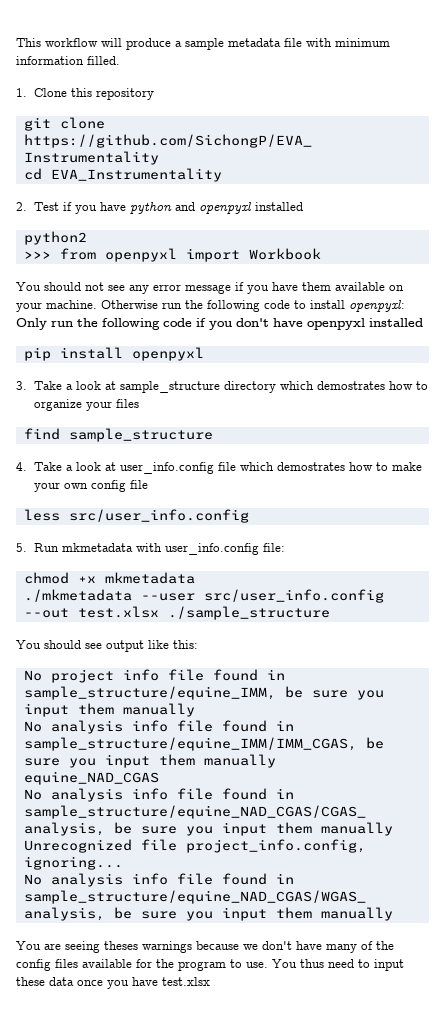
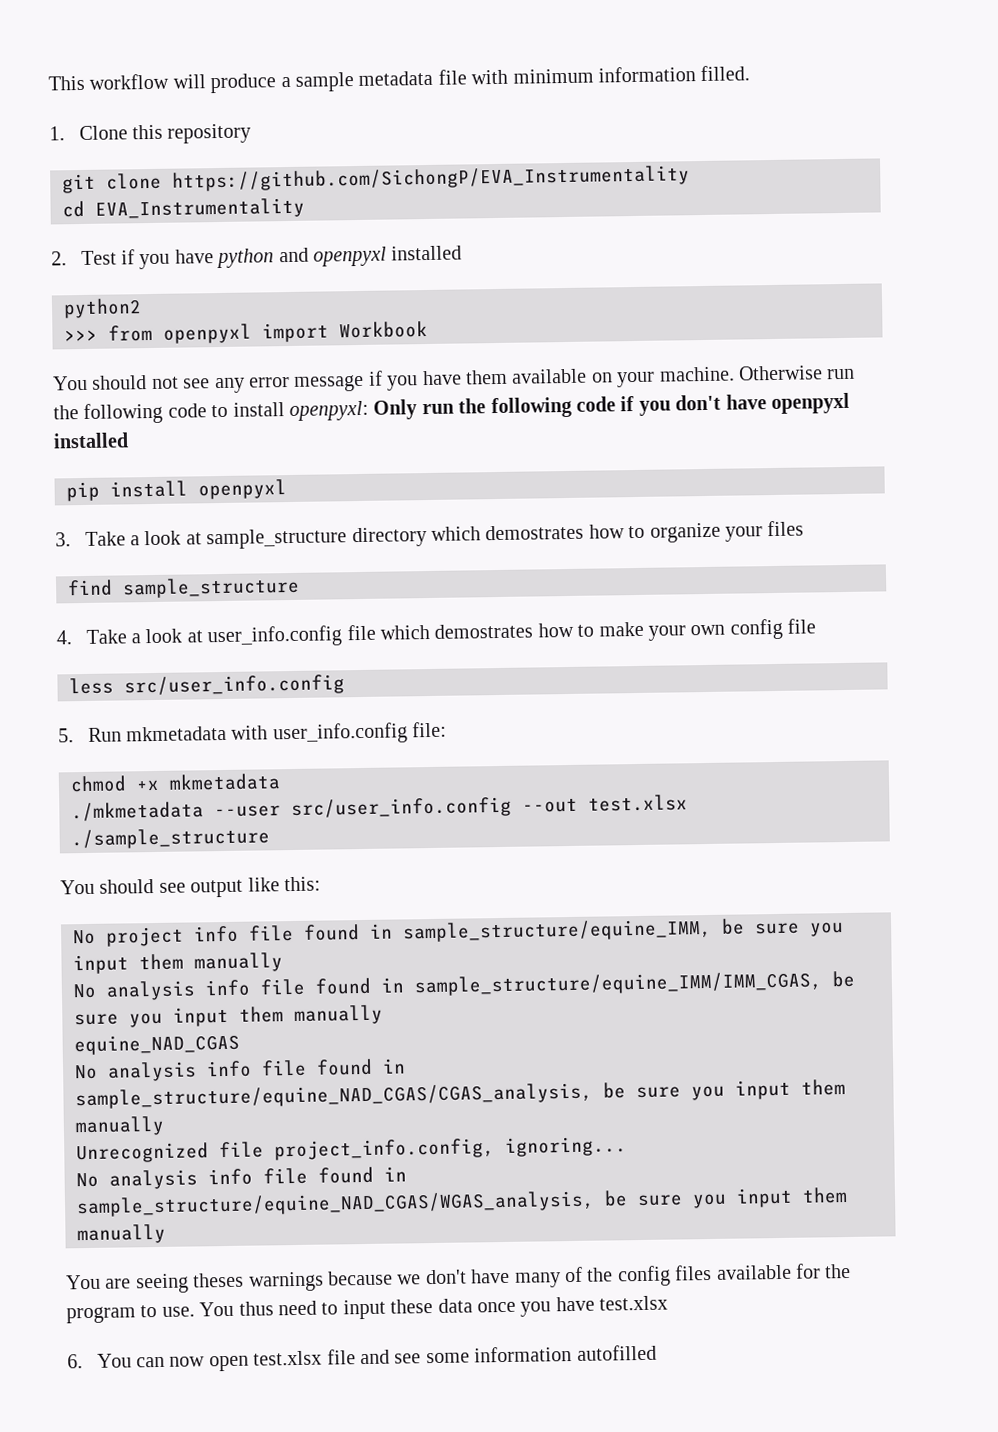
(210, 981) none -> [67,1344,657,1372] // 6. You can now open test.xlsx file and see some information autofilled

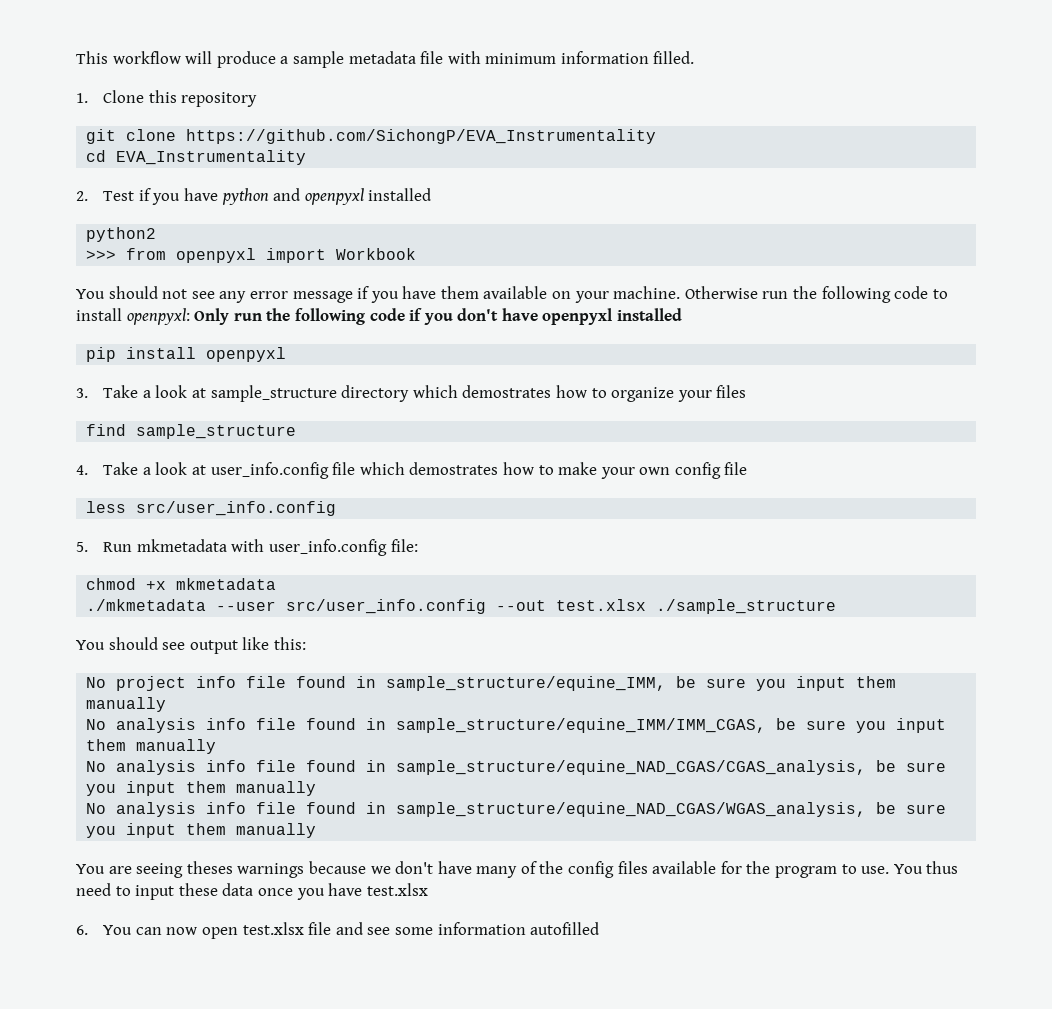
[74,1033,240,1056] // equine_NAD_CGAS -> (217, 746) none
[76,1136,627,1164] // Unrecognized file project_info.config, ignoring... -> (317, 788) none

